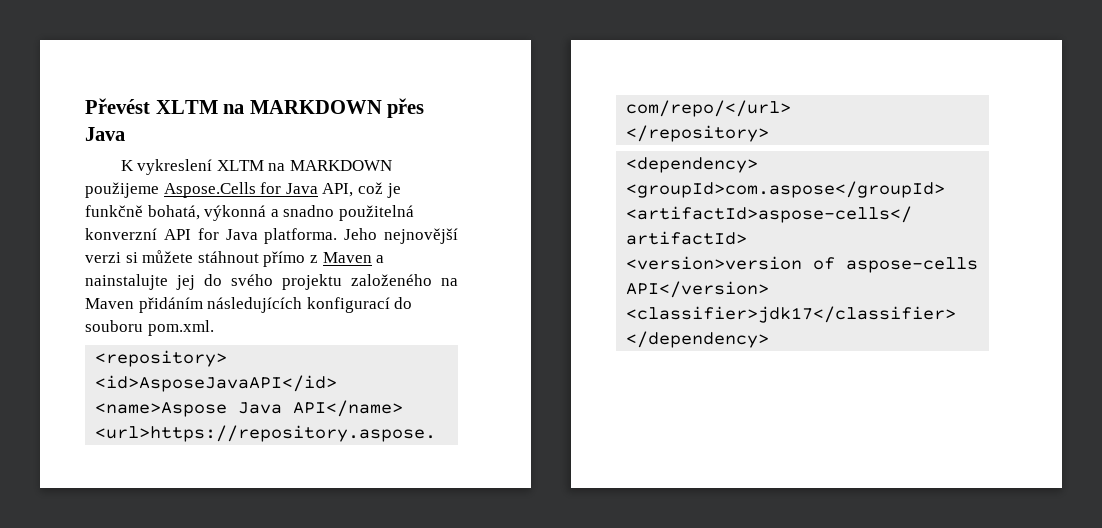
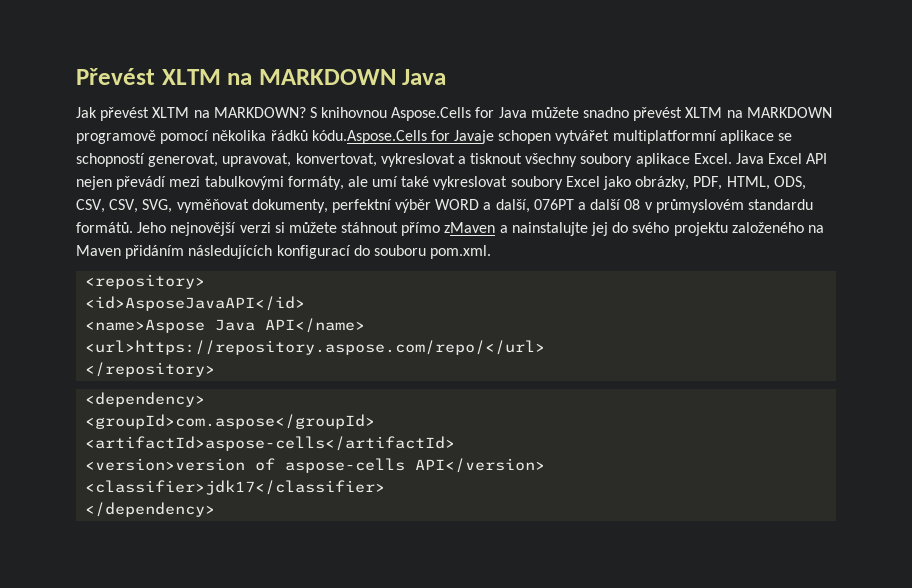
[387,98,425,118] přes -> (396, 77) none
[120,159,392,175] [85,182,401,198] [85,205,414,221] [85,228,338,244] K vykreslení XLTM na MARKDOWN použijeme Aspose.Cells for Java API, což je funkčně bohatá, výkonná a snadno použitelná konverzní API for Java platforma. -> [76,107,832,121] [76,130,793,144] [76,153,828,167] [76,176,806,190] [76,199,813,213] [76,222,133,233] Jak převést XLTM na MARKDOWN? S knihovnou Aspose.Cells for Java můžete snadno převést XLTM na MARKDOWN programově pomocí několika řádků kódu.Aspose.Cells for Javaje schopen vytvářet multiplatformní aplikace se schopností generovat, upravovat, konvertovat, vykreslovat a tisknout všechny soubory aplikace Excel. Java Excel API nejen převádí mezi tabulkovými formáty, ale umí také vykreslovat soubory Excel jako obrázky, PDF, HTML, ODS, CSV, CSV, SVG, vyměňovat dokumenty, perfektní výběr WORD a další, 076PT a další 08 v průmyslovém standardu formátů.
[309,252,372,263] z Maven -> [444,222,496,233] zMaven

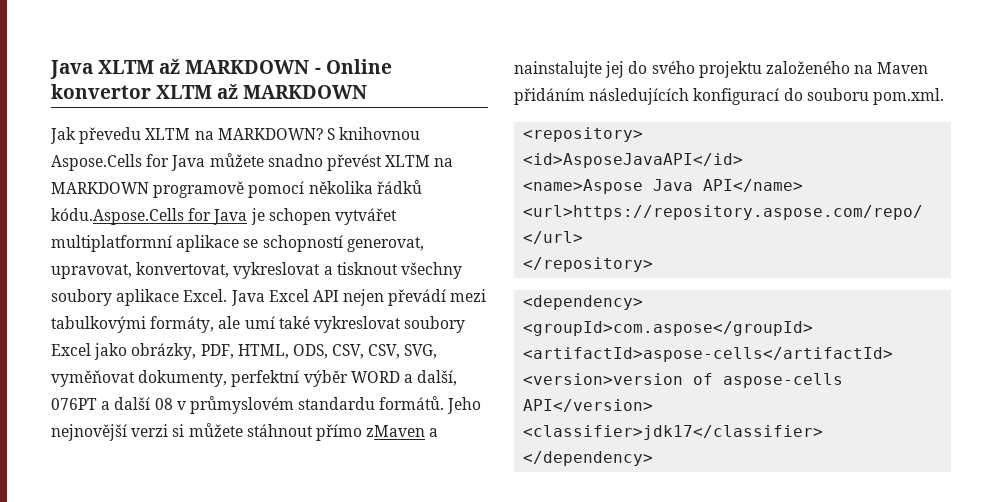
[76,68,447,85] Převést XLTM na MARKDOWN Java -> [50,59,392,79] [51,84,368,99] Java XLTM až MARKDOWN - Online konvertor XLTM až MARKDOWN
[100,107,150,121] převést -> [79,127,142,144] převedu
[454,130,495,144] Javaje -> [213,208,265,225] Java je

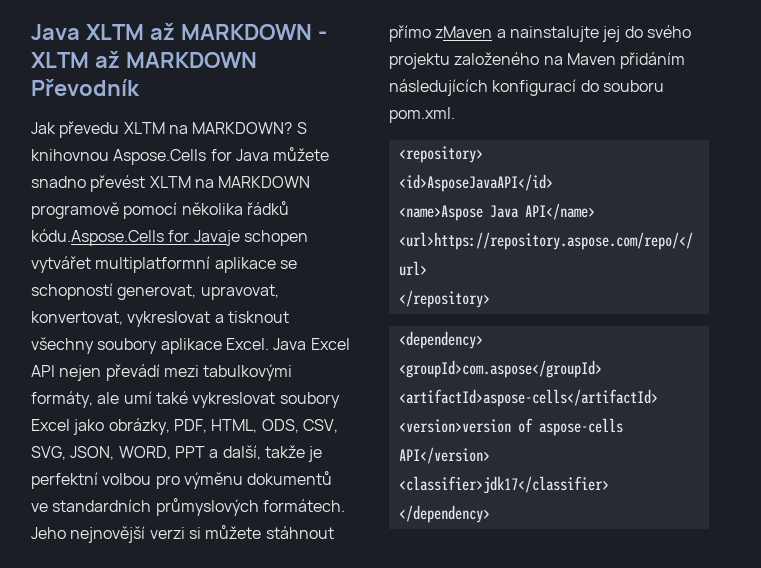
[325,59,392,74] [51,84,368,99] Online konvertor XLTM až MARKDOWN -> [31,51,257,68] [31,79,140,96] XLTM až MARKDOWN Převodník
[213,208,265,225] Java je -> [193,230,240,246] Javaje
[368,344,438,359] [51,370,458,387] [51,396,445,414] CSV, SVG, vyměňovat dokumenty, perfektní výběr WORD a další, 076PT a další 08 v průmyslovém standardu formátů. -> [31,445,323,462] [31,471,333,489] [31,498,345,516] SVG, JSON, WORD, PPT a další, takže je perfektní volbou pro výměnu dokumentů ve standardních průmyslových formátech.

